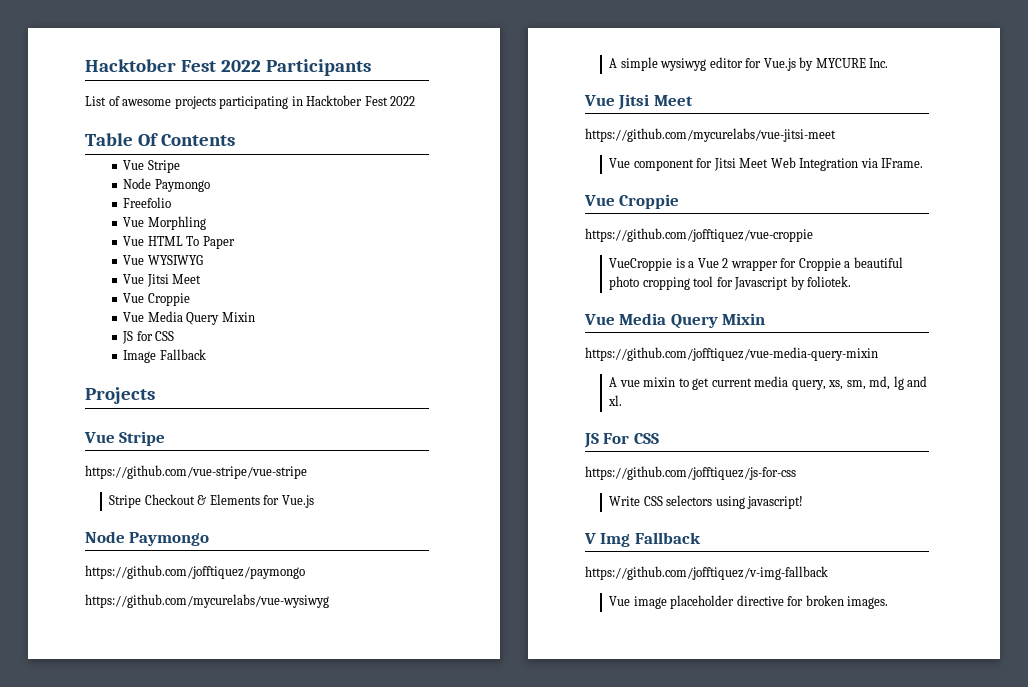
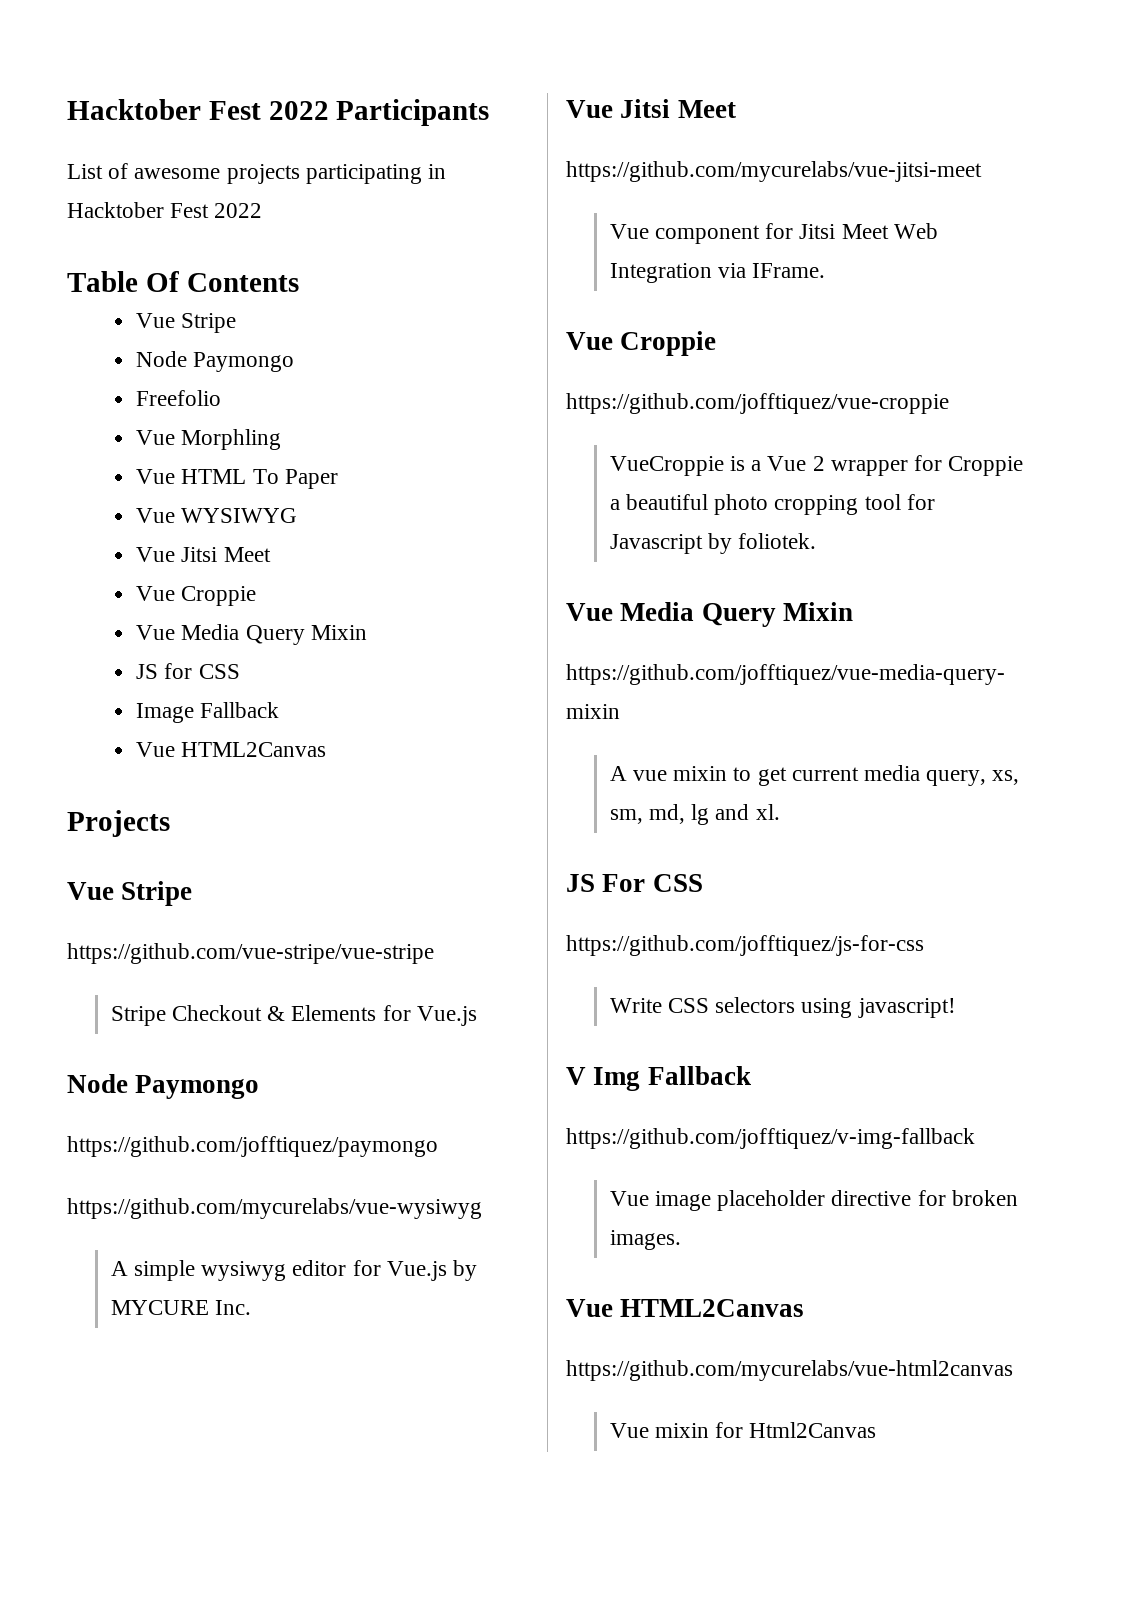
(206, 354) none -> [136,742,327,757] // Vue HTML2Canvas
(889, 602) none -> [566,1299,805,1317] [566,1360,1013,1381] [609,1422,877,1438] // Vue HTML2Canvas // https://github.com/mycurelabs/vue-html2canvas // Vue mixin for Html2Canvas

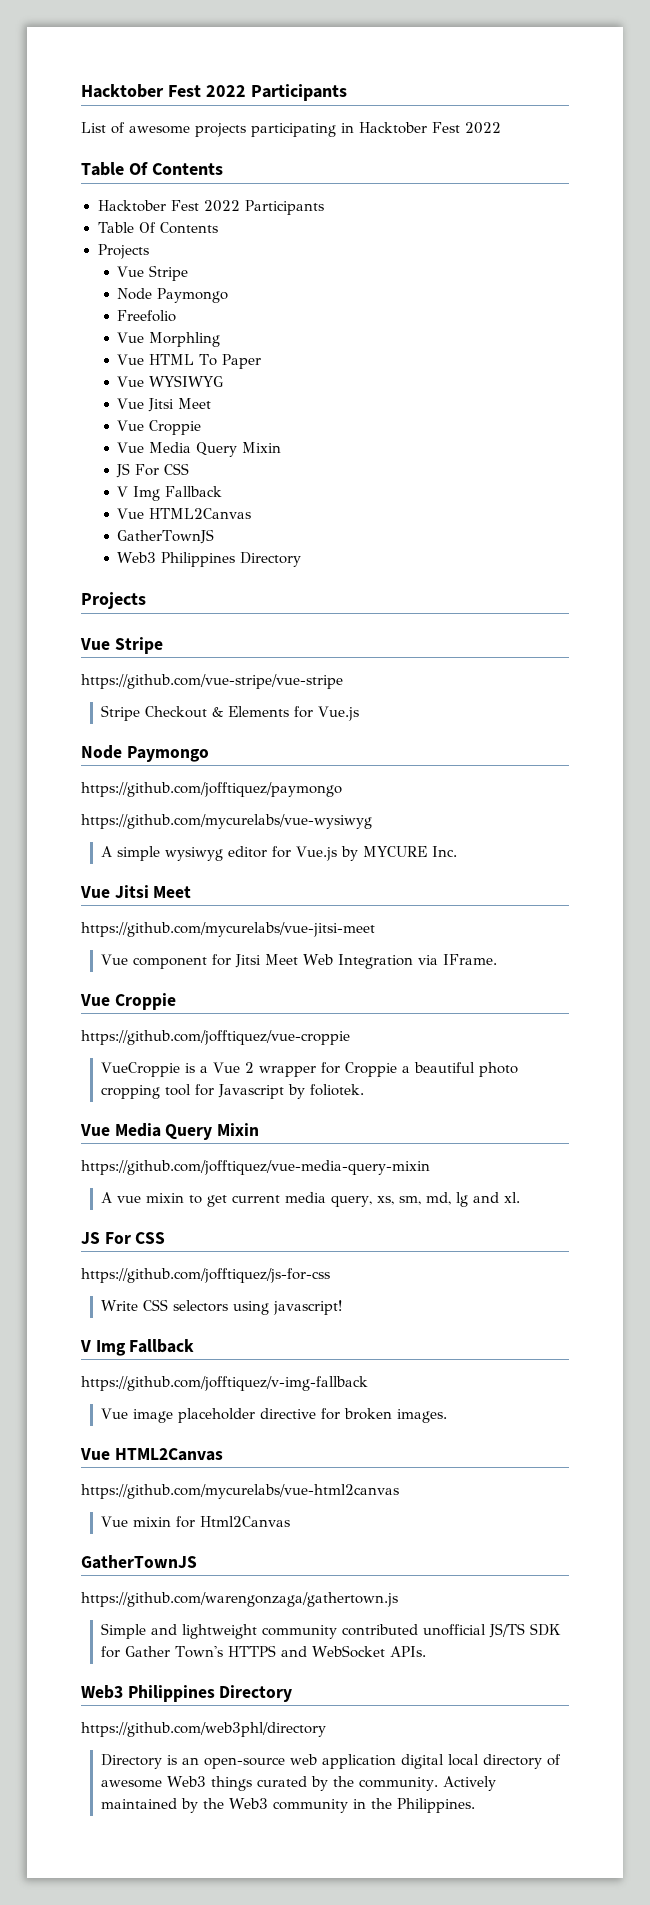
(299, 282) none -> [97,200,324,215] [97,222,219,234] [97,244,149,259] // Hacktober Fest 2022 Participants // Table Of Contents // Projects
[164,663,240,679] [136,703,195,723] for CSS // Image -> [135,463,190,476] [117,486,161,501] For CSS // V Img
(327, 749) none -> [117,529,215,544] [117,552,302,567] // GatherTownJS // Web3 Philippines Directory
(877, 1430) none -> [81,1555,197,1569] [81,1592,398,1607] [100,1623,561,1639] [100,1645,426,1658] [81,1685,293,1702] [81,1722,326,1737] [100,1754,561,1769] [100,1776,496,1791] [100,1798,475,1813] // GatherTownJS // https://github.com/warengonzaga/gathertown.js // Simple and lightweight community contributed unofficial JS/TS SDK for Gather Town's HTTPS and WebSocket APIs. // Web3 Philippines Directory // https://github.com/web3phl/directory // Directory is an open-source web application digital local directory of awesome Web3 things curated by the community. Actively maintained by the Web3 community in the Philippines.

